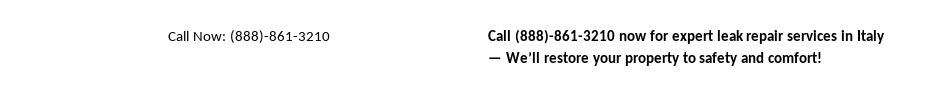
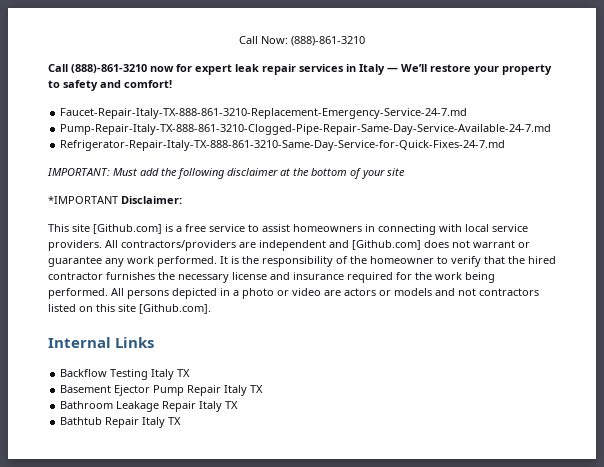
(823, 57) none -> [60,108,468,119] [60,124,552,135] [60,140,506,151] [47,168,405,179] [48,196,182,204] [48,224,528,235] [48,240,530,251] [48,256,556,267] [48,272,495,283] [48,288,539,299] [48,304,211,314] [48,337,155,348] [60,369,191,380] [60,385,264,396] [60,401,239,412] [60,417,182,428] // Faucet-Repair-Italy-TX-888-861-3210-Replacement-Emergency-Service-24-7.md // Pump-Repair-Italy-TX-888-861-3210-Clogged-Pipe-Repair-Same-Day-Service-Available-24-7.md // Refrigerator-Repair-Italy-TX-888-861-3210-Same-Day-Service-for-Quick-Fixes-24-7.md // IMPORTANT: Must add the following disclaimer at the bottom of your site // *IMPORTANT Disclaimer: // This site [Github.com] is a free service to assist homeowners in connecting with local service providers. All contractors/providers are independent and [Github.com] does not warrant or guarantee any work performed. It is the responsibility of the homeowner to verify that the hired contractor furnishes the necessary license and insurance required for the work being performed. All persons depicted in a photo or video are actors or models and not contractors listed on this site [Github.com]. // Internal Links // Backflow Testing Italy TX // Basement Ejector Pump Repair Italy TX // Bathroom Leakage Repair Italy TX // Bathtub Repair Italy TX

